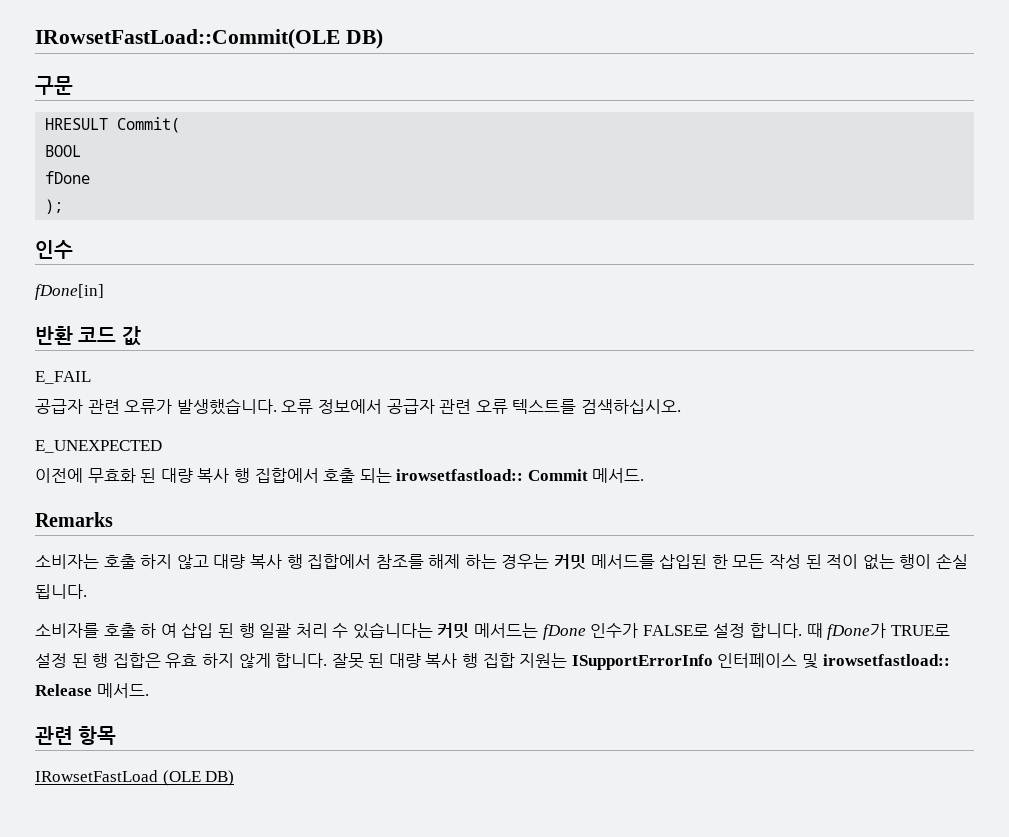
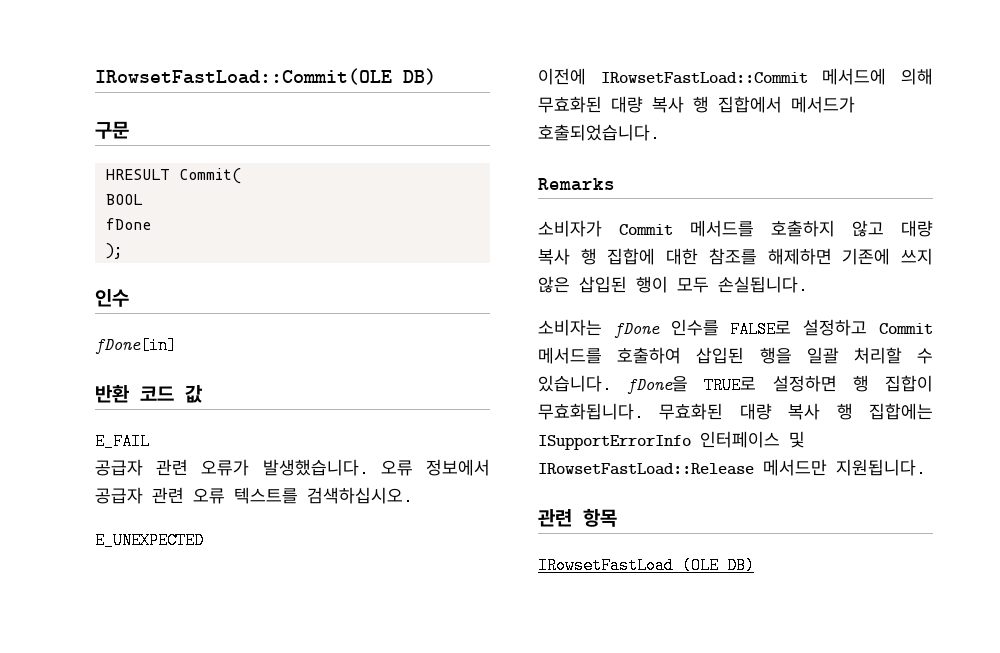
[87,468,645,483] [35,512,113,527] [35,553,968,570] [35,584,87,599] [35,622,950,640] [35,653,568,669] 무효화 된 대량 복사 행 집합에서 호출 되는 irowsetfastload:: Commit 메서드. // Remarks // 소비자는 호출 하지 않고 대량 복사 행 집합에서 참조를 해제 하는 경우는 커밋 메서드를 삽입된 한 모든 작성 된 적이 없는 행이 손실 됩니다. // 소비자를 호출 하 여 삽입 된 행 일괄 처리 수 있습니다는 커밋 메서드는 fDone 인수가 FALSE로 설정 합니다. 때 fDone가 TRUE로 설정 된 행 집합은 유효 하지 않게 합니다. 잘못 된 대량 복사 행 집합 지원는 -> [600,68,933,85] [538,96,855,113] [538,124,660,143] [538,178,615,191] [538,220,933,237] [538,248,933,265] [538,276,808,295] [538,319,933,338] [538,347,933,364] [538,375,933,394] [538,403,933,422] IRowsetFastLoad::Commit 메서드에 의해 무효화된 대량 복사 행 집합에서 메서드가 호출되었습니다. // Remarks // 소비자가 Commit 메서드를 호출하지 않고 대량 복사 행 집합에 대한 참조를 해제하면 기존에 쓰지 않은 삽입된 행이 모두 손실됩니다. // 소비자는 fDone 인수를 FALSE로 설정하고 Commit 메서드를 호출하여 삽입된 행을 일괄 처리할 수 있습니다. fDone을 TRUE로 설정하면 행 집합이 무효화됩니다. 무효화된 대량 복사 행 집합에는
[822,654,950,666] [35,683,149,698] irowsetfastload:: Release 메서드. -> [538,459,926,478] IRowsetFastLoad::Release 메서드만 지원됩니다.

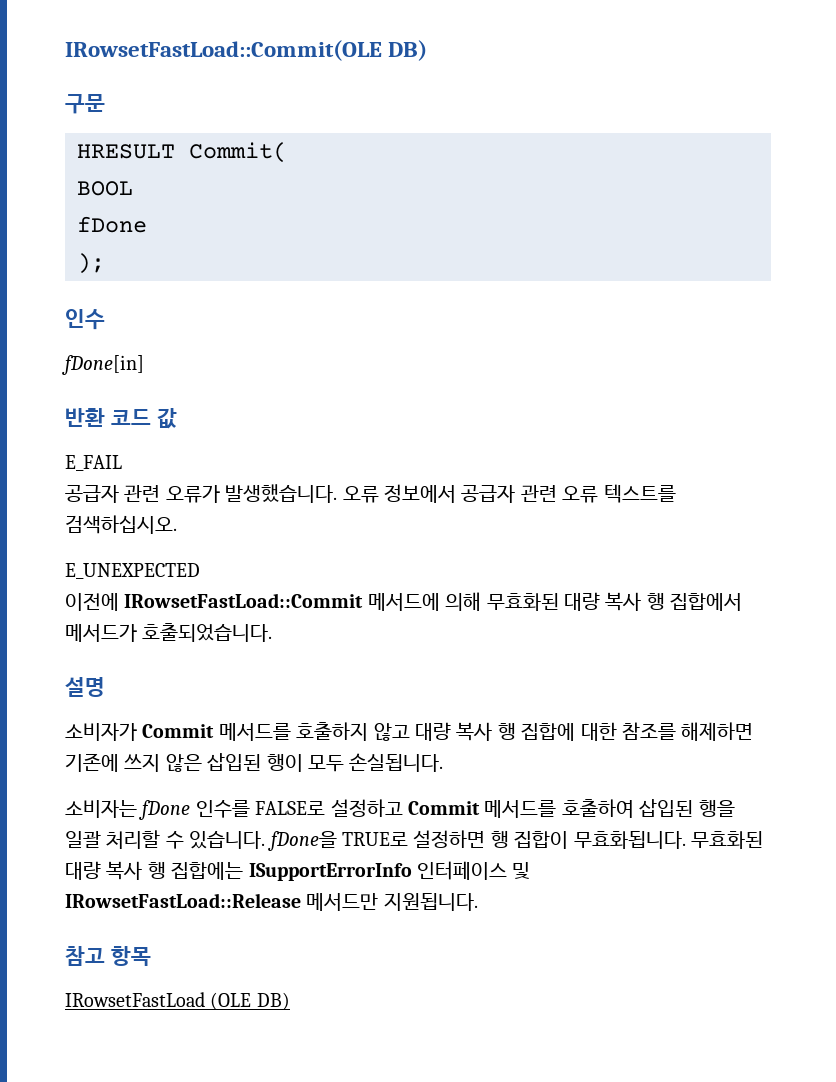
[538,178,615,191] Remarks -> [65,677,105,697] 설명
[538,509,572,527] 관련 -> [65,946,105,966] 참고

